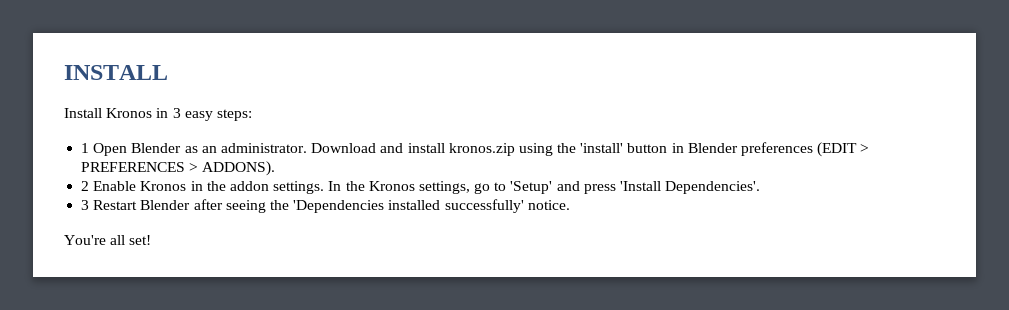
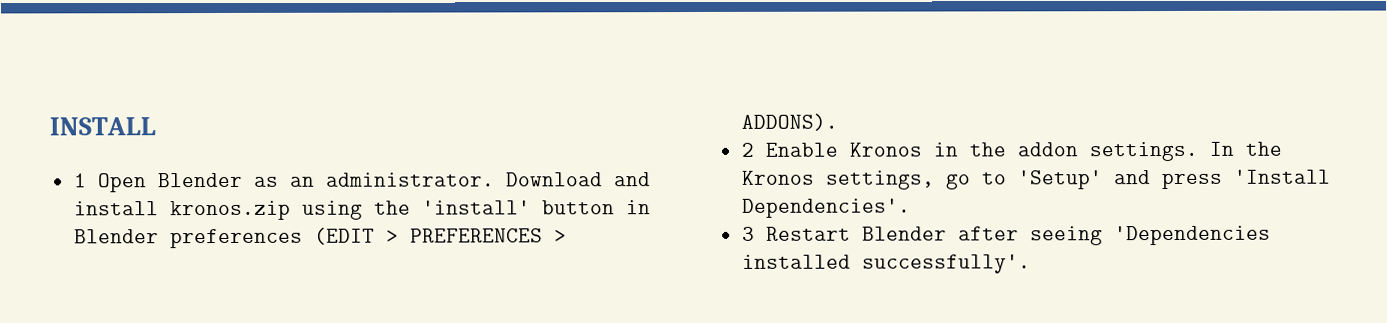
[64,108,252,121] // Install Kronos in 3 easy steps: -> (156, 126) none
[269,200,289,210] the -> (1103, 236) none
[444,199,570,213] [64,235,152,245] successfully' notice. // You're all set! -> [861,254,1031,274] successfully'.

